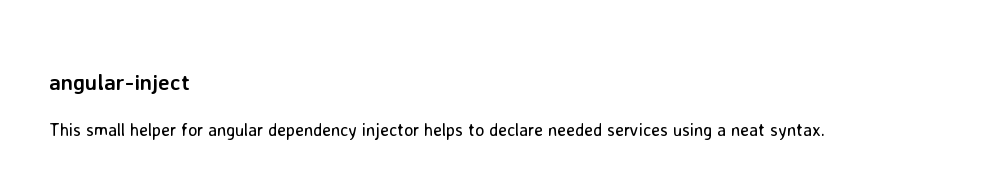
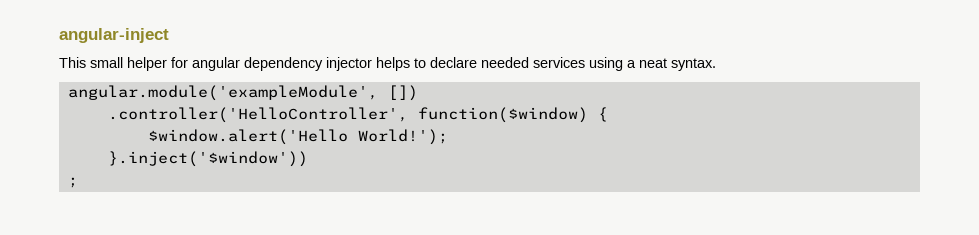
(825, 132) none -> [67,85,418,101] [107,107,608,123] [147,129,448,145] [107,151,308,167] [67,177,78,188] // angular.module('exampleModule', []) // .controller('HelloController', function($window) { // $window.alert('Hello World!'); // }.inject('$window')) // ;

